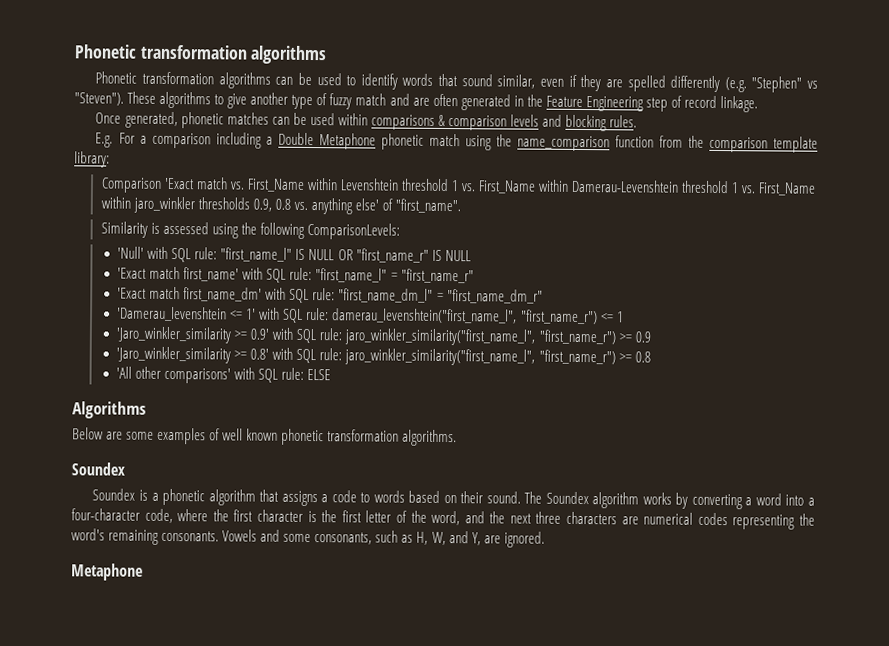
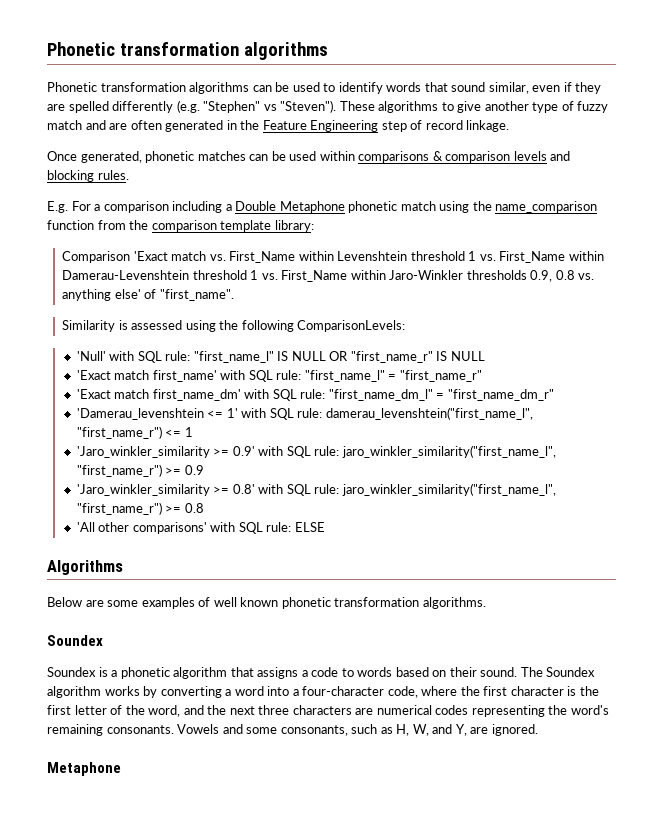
[132,196,195,214] jaro_winkler -> [389,270,464,280] Jaro-Winkler

